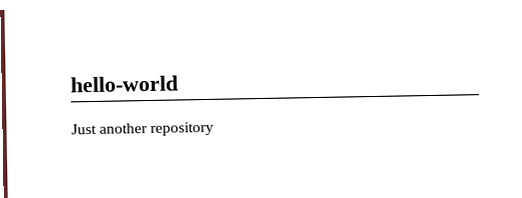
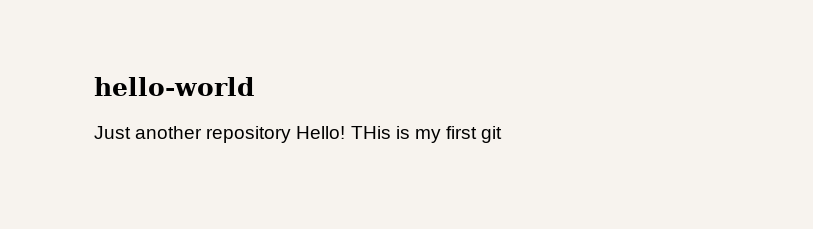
(215, 128) none -> [296,126,503,143] Hello! THis is my first git

